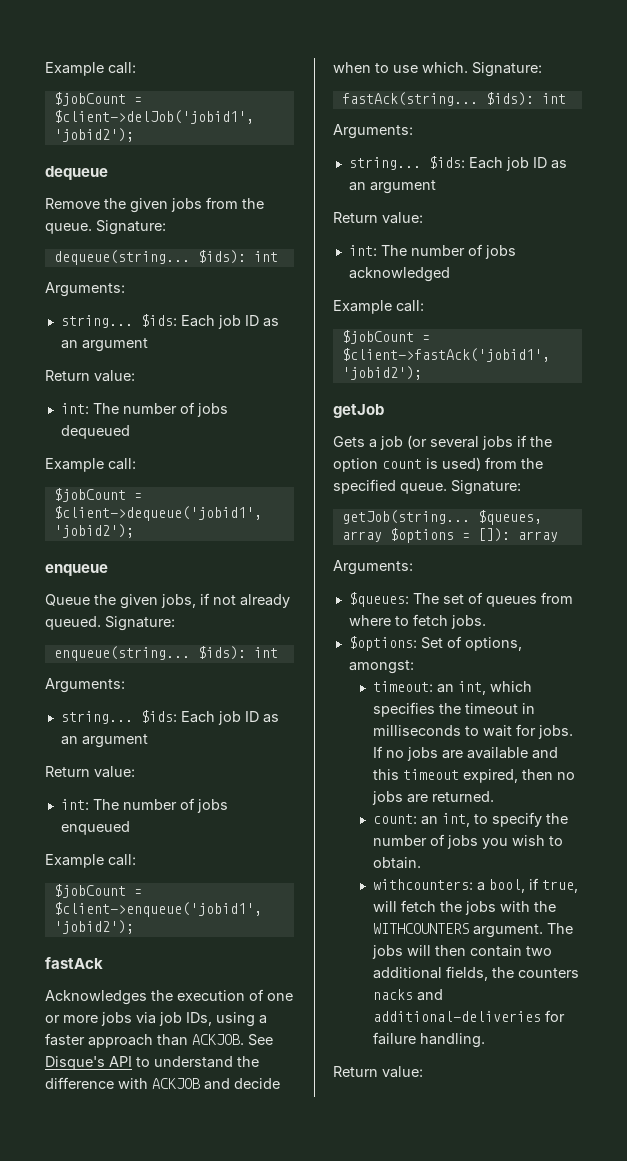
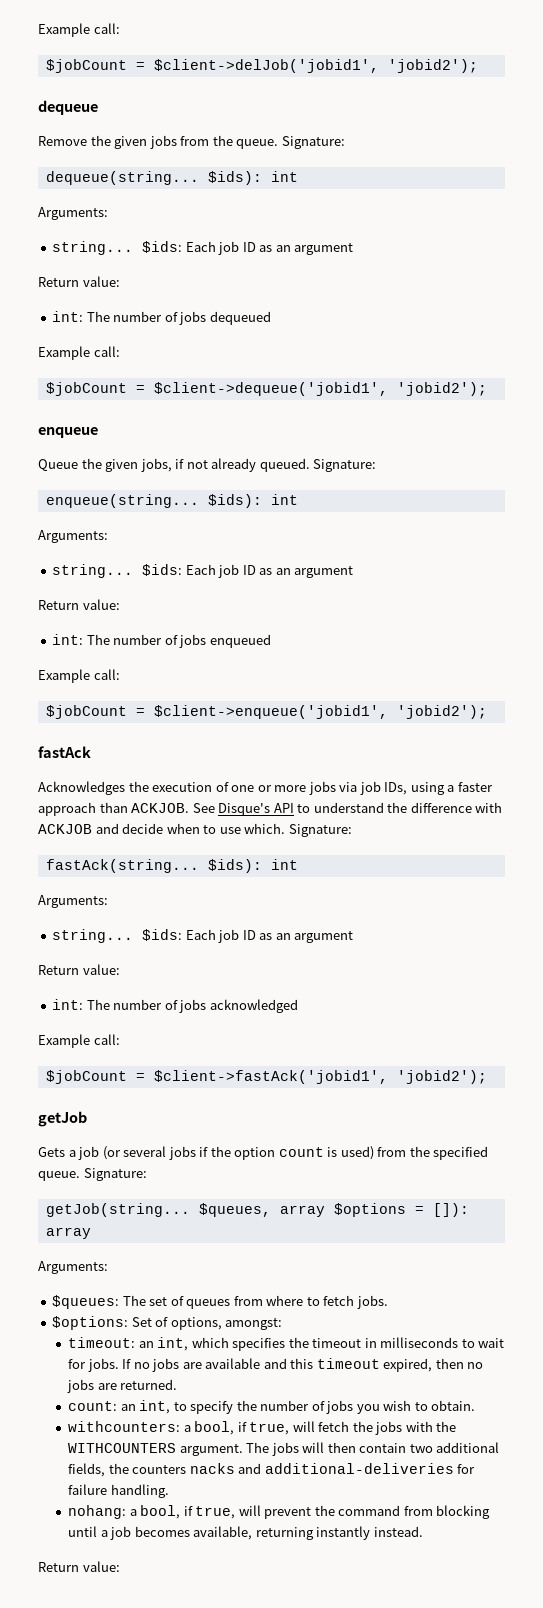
(485, 1040) none -> [68,1505,491,1519] [68,1526,423,1540] // nohang: a bool, if true, will prevent the command from blocking until a job becomes available, returning instantly instead.

